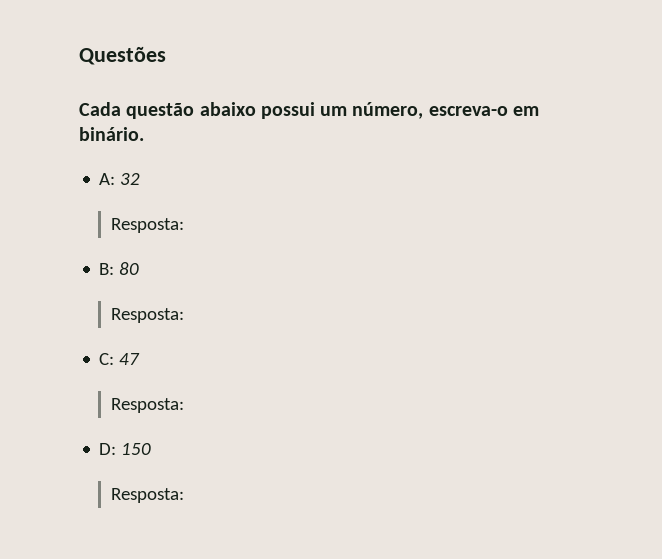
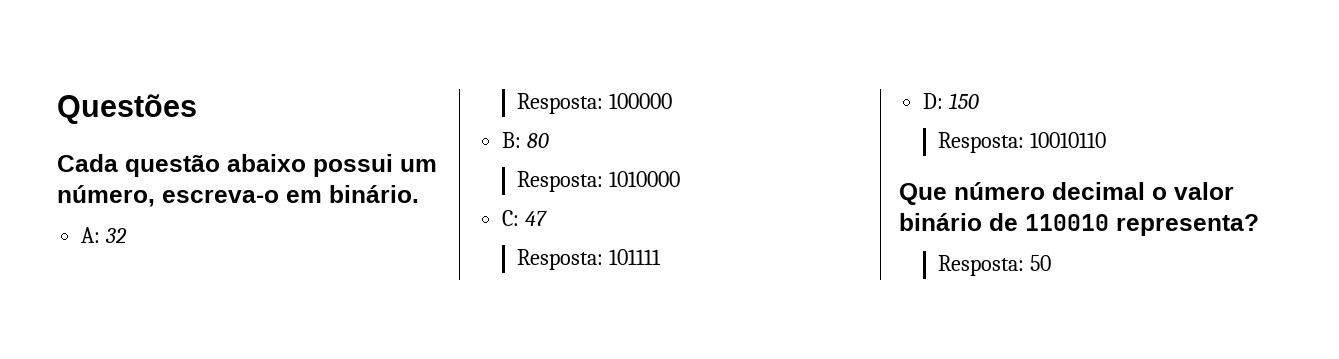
(184, 225) none -> [609,93,673,109] 100000
(184, 315) none -> [609,171,681,187] 1010000
(184, 405) none -> [609,249,662,265] 101111
(184, 495) none -> [1030,132,1107,148] [899,182,1234,205] [899,213,1259,236] [938,255,1052,276] 10010110 // Que número decimal o valor binário de 110010 representa? // Resposta: 50

